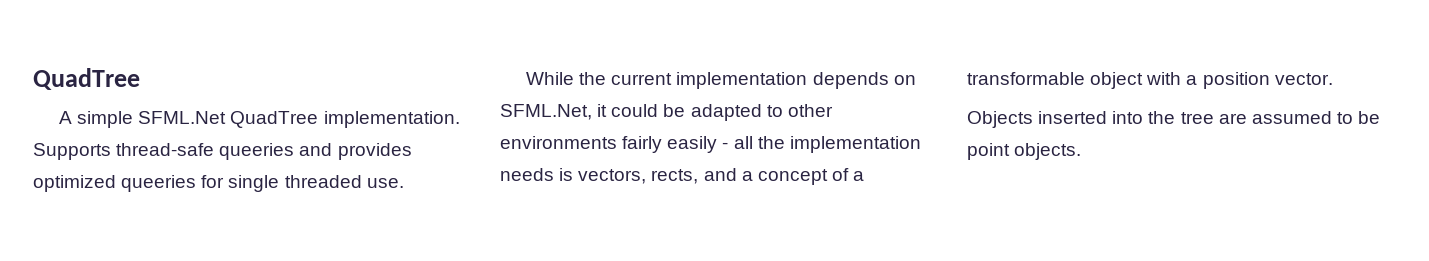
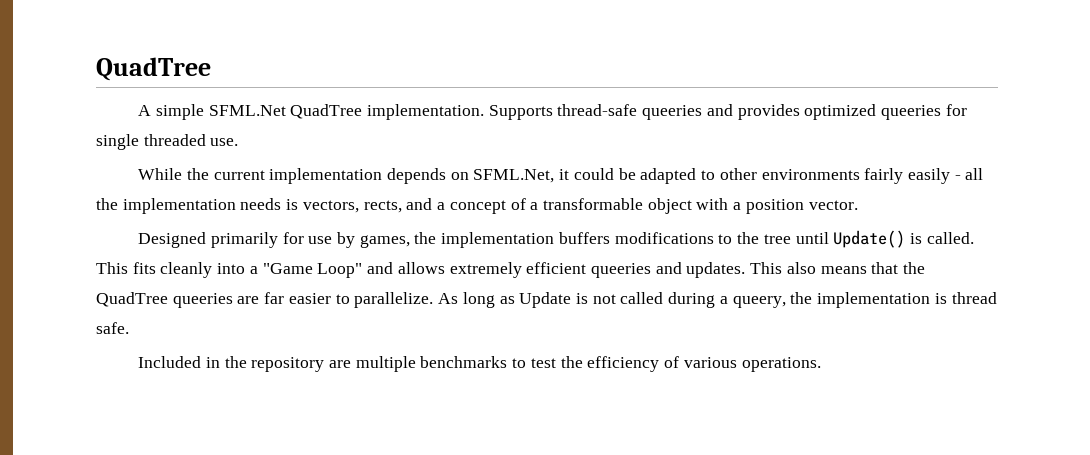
[967,111,1381,128] [967,143,1082,160] Objects inserted into the tree are assumed to be point objects. -> [138,230,974,248] [96,262,926,278] [96,292,997,308] [96,322,129,334] [138,356,821,372] Designed primarily for use by games, the implementation buffers modifications to the tree until Update() is called. This fits cleanly into a "Game Loop" and allows extremely efficient queeries and updates. This also means that the QuadTree queeries are far easier to parallelize. As long as Update is not called during a queery, the implementation is thread safe. // Included in the repository are multiple benchmarks to test the efficiency of various operations.

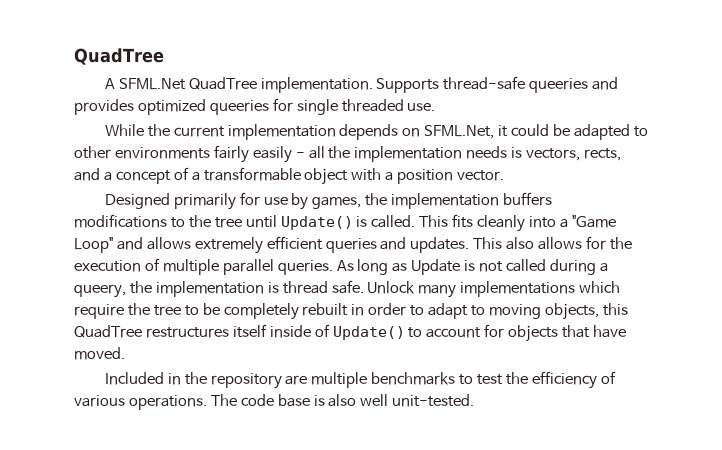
[155,104,204,120] simple -> (115, 83) none
[590,263,651,278] queeries -> [325,238,377,253] queries
[820,262,926,274] [96,292,434,308] means that the QuadTree queeries are far easier to parallelize. -> [538,236,632,250] [74,258,333,275] allows for the execution of multiple parallel queries.
(129, 328) none -> [367,281,621,298] [74,303,628,320] [74,324,627,342] [74,347,125,360] Unlock many implementations which require the tree to be completely rebuilt in order to adapt to moving objects, this QuadTree restructures itself inside of Update() to account for objects that have moved.
(821, 364) none -> [210,394,475,407] The code base is also well unit-tested.

